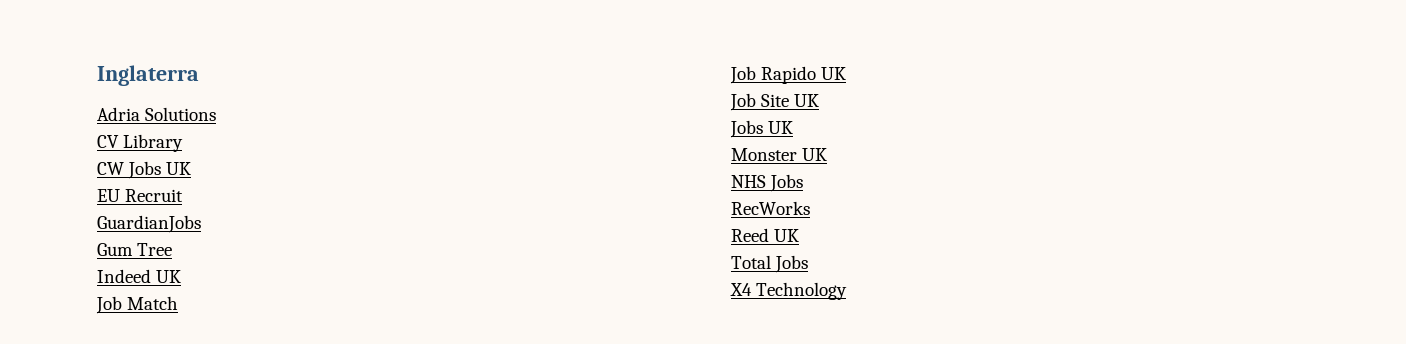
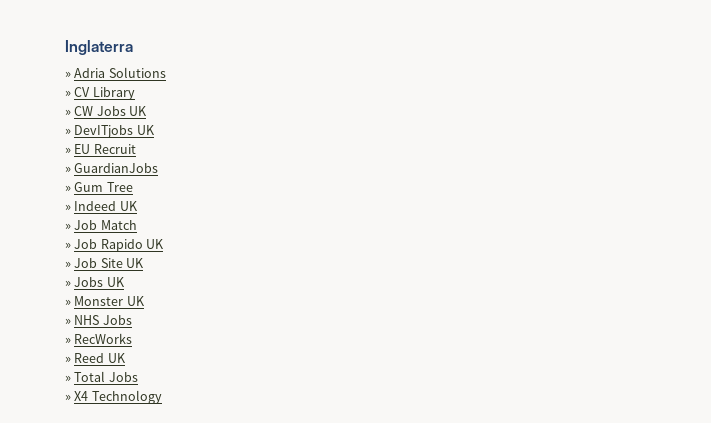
(199, 75) none -> [65,71,71,78] »
(217, 114) none -> [65,90,71,97] »
(184, 143) none -> [65,109,71,116] »
(192, 168) none -> [65,125,155,138] [65,147,71,154] » DevITjobs UK // »
(184, 195) none -> [65,166,71,173] »
(201, 224) none -> [65,185,71,192] »
(173, 249) none -> [65,204,71,211] »
(182, 276) none -> [65,223,71,230] »
(179, 303) none -> [65,242,71,249] »
(847, 73) none -> [65,261,71,268] »
[730,120,794,138] Jobs UK // -> [65,277,125,287] [65,299,71,306] » Jobs UK // »
(828, 154) none -> [65,318,71,325] »
(804, 183) none -> [65,337,71,344] »
(810, 208) none -> [65,356,71,363] »
(800, 235) none -> [65,375,71,382] »
(809, 264) none -> [65,394,71,401] »

